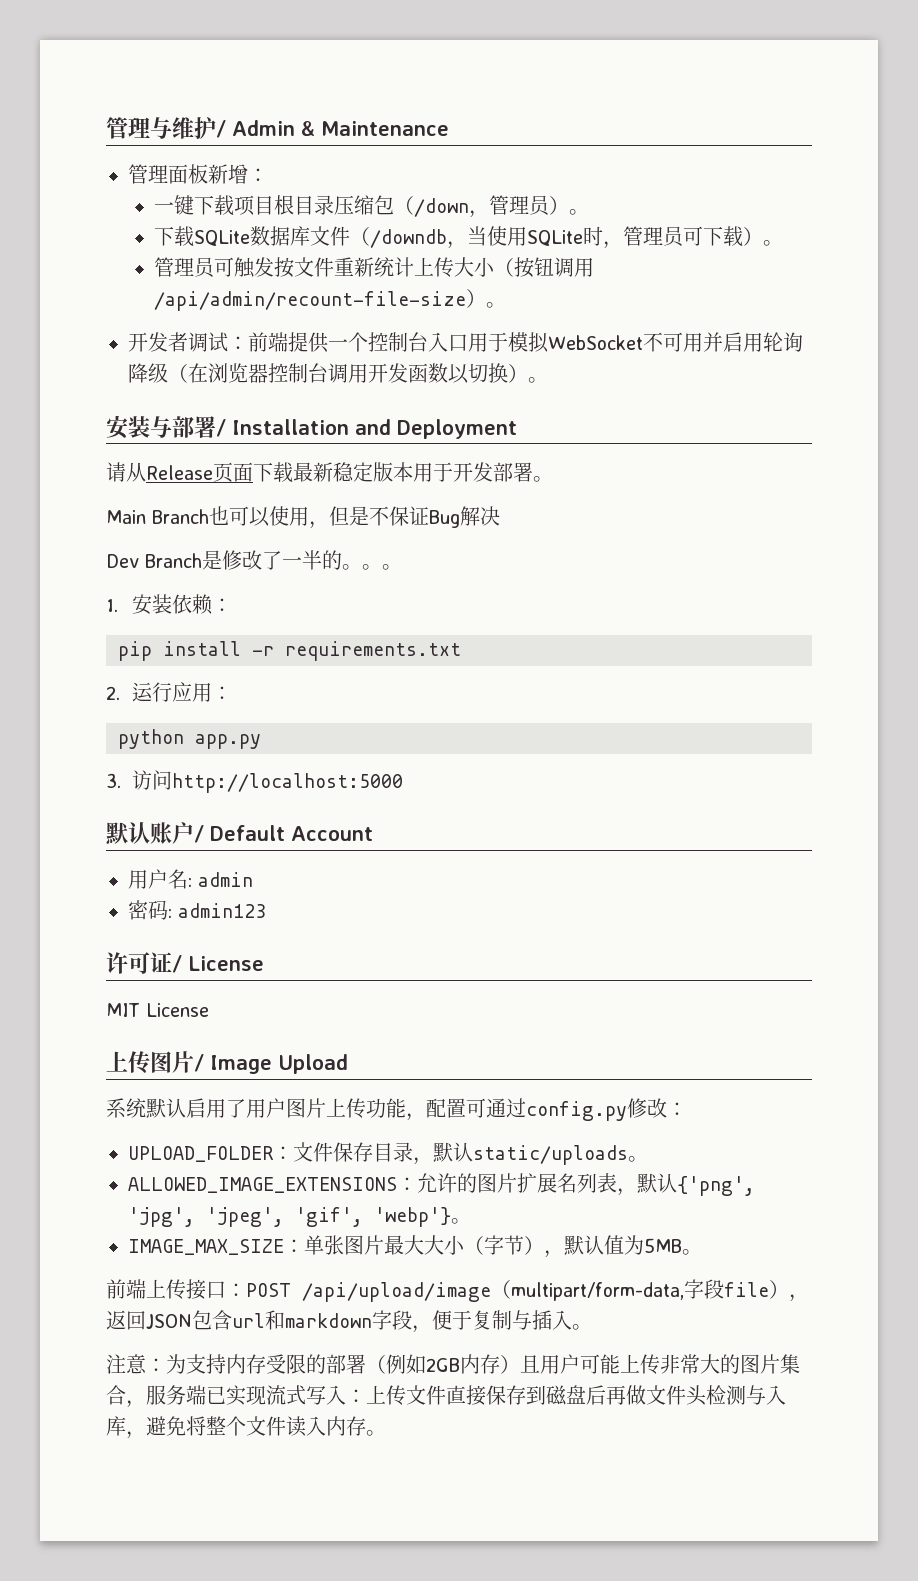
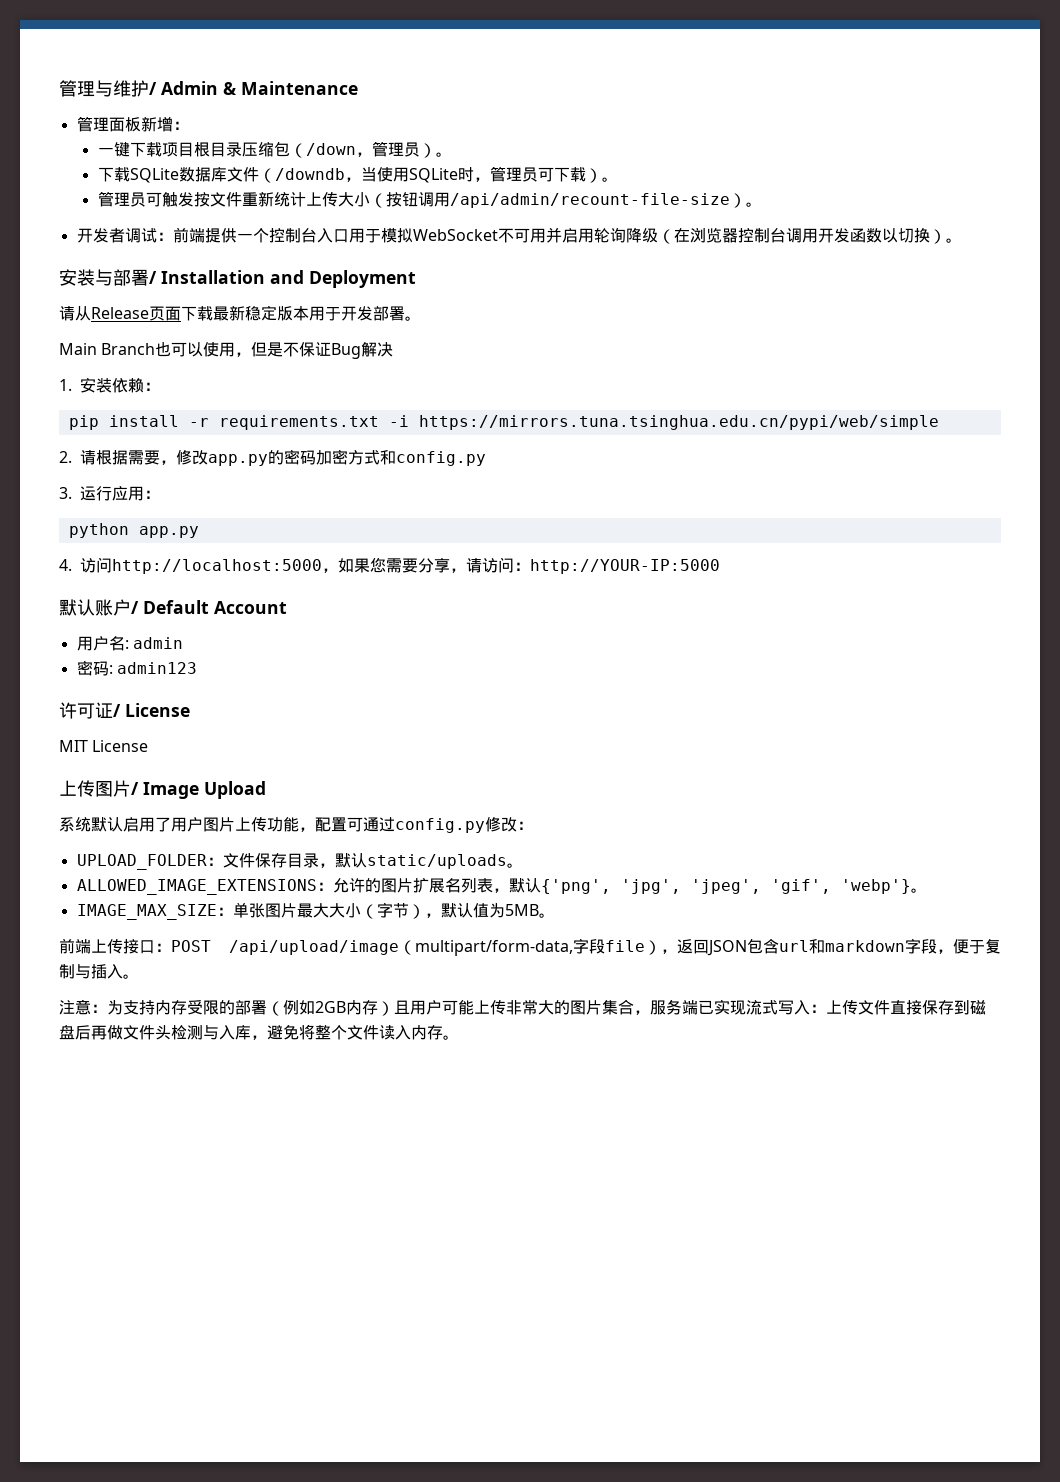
[106,550,402,570] // Dev Branch是修改了一半的。。。 -> (394, 349) none
[106,686,120,700] // 2. -> [388,415,939,430] [59,449,486,466] [59,487,72,499] -i https://mirrors.tuna.tsinghua.edu.cn/pypi/web/simple // 2.请根据需要，修改app.py的密码加密方式和config.py // 3.
[106,773,121,788] 3. -> [59,559,72,571] 4.
(403, 783) none -> [322,557,720,574] ，如果您需要分享，请访问：http://YOUR-IP:5000

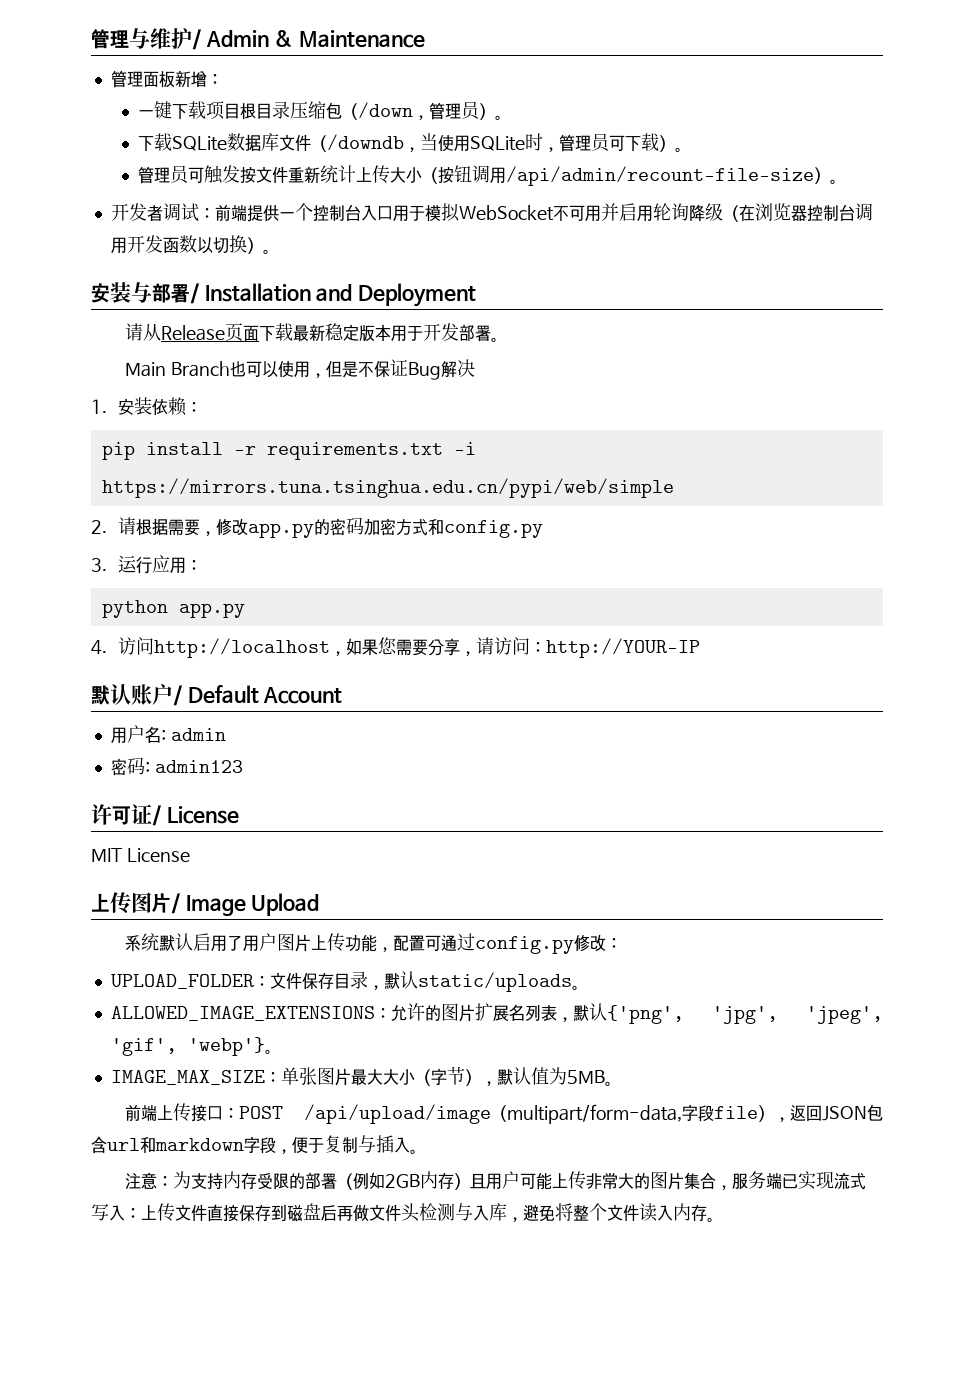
[112,559,322,574] http://localhost:5000 -> [153,638,330,658] http://localhost
[530,559,720,574] http://YOUR-IP:5000 -> [545,638,700,658] http://YOUR-IP

